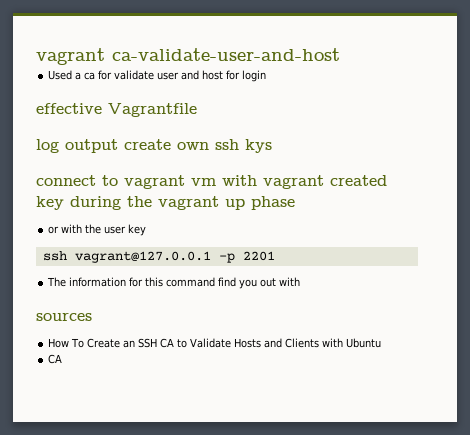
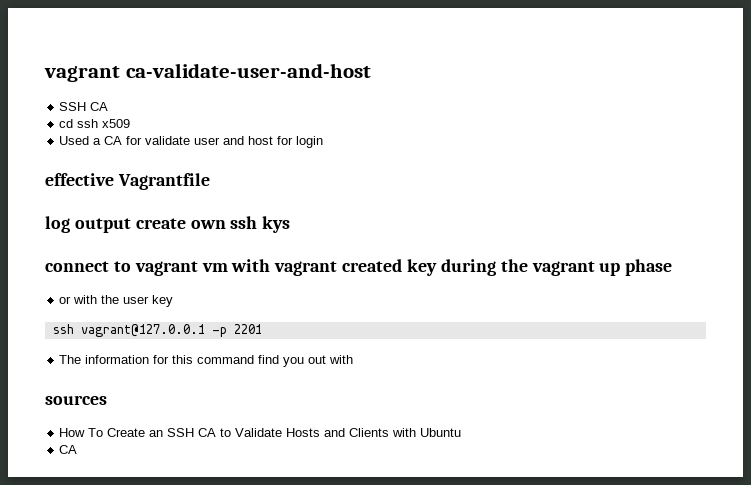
(340, 54) none -> [59,102,109,111] [59,119,131,128] // SSH CA // cd ssh x509
[84,72,96,80] ca -> [104,136,123,145] CA

